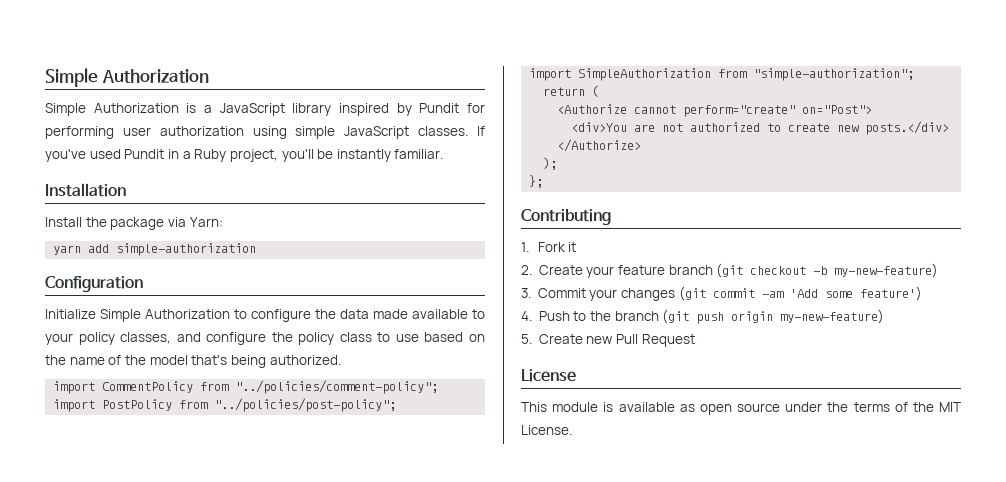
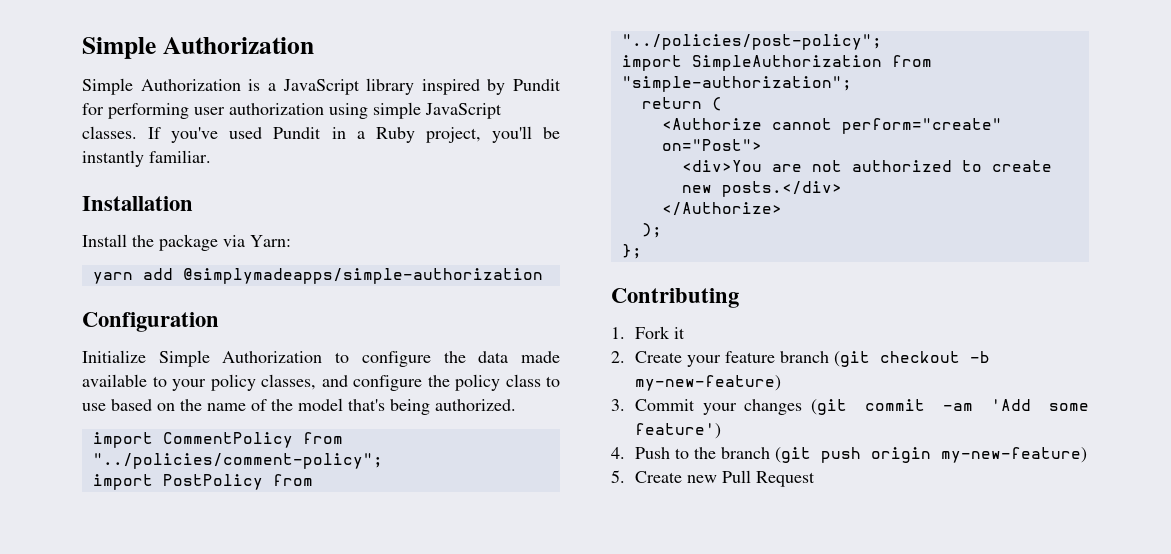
[116,243,257,256] simple-authorization -> [182,268,543,284] @simplymadeapps/simple-authorization
[521,369,576,382] [521,402,962,415] [521,425,572,435] // License // This module is available as open source under the terms of the MIT License. -> (815, 479) none

